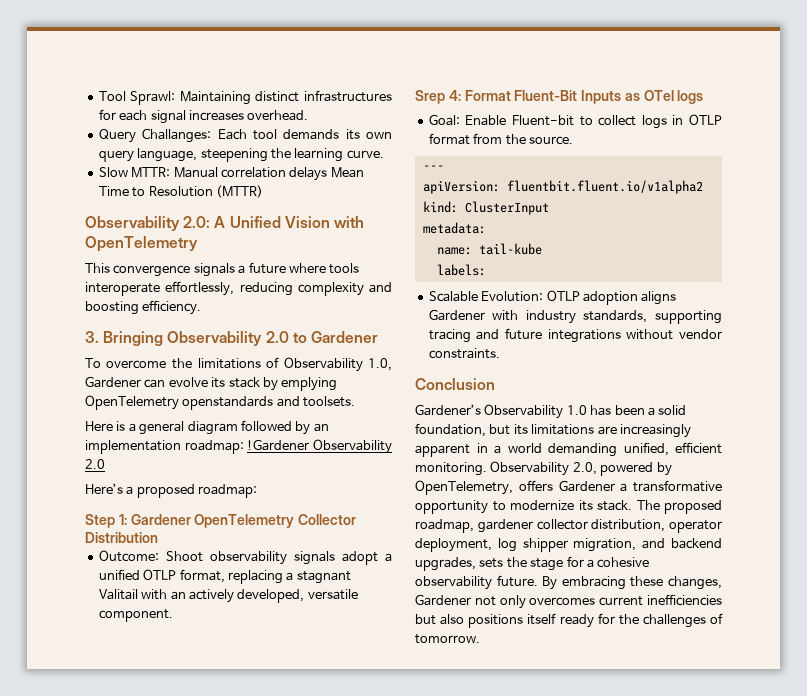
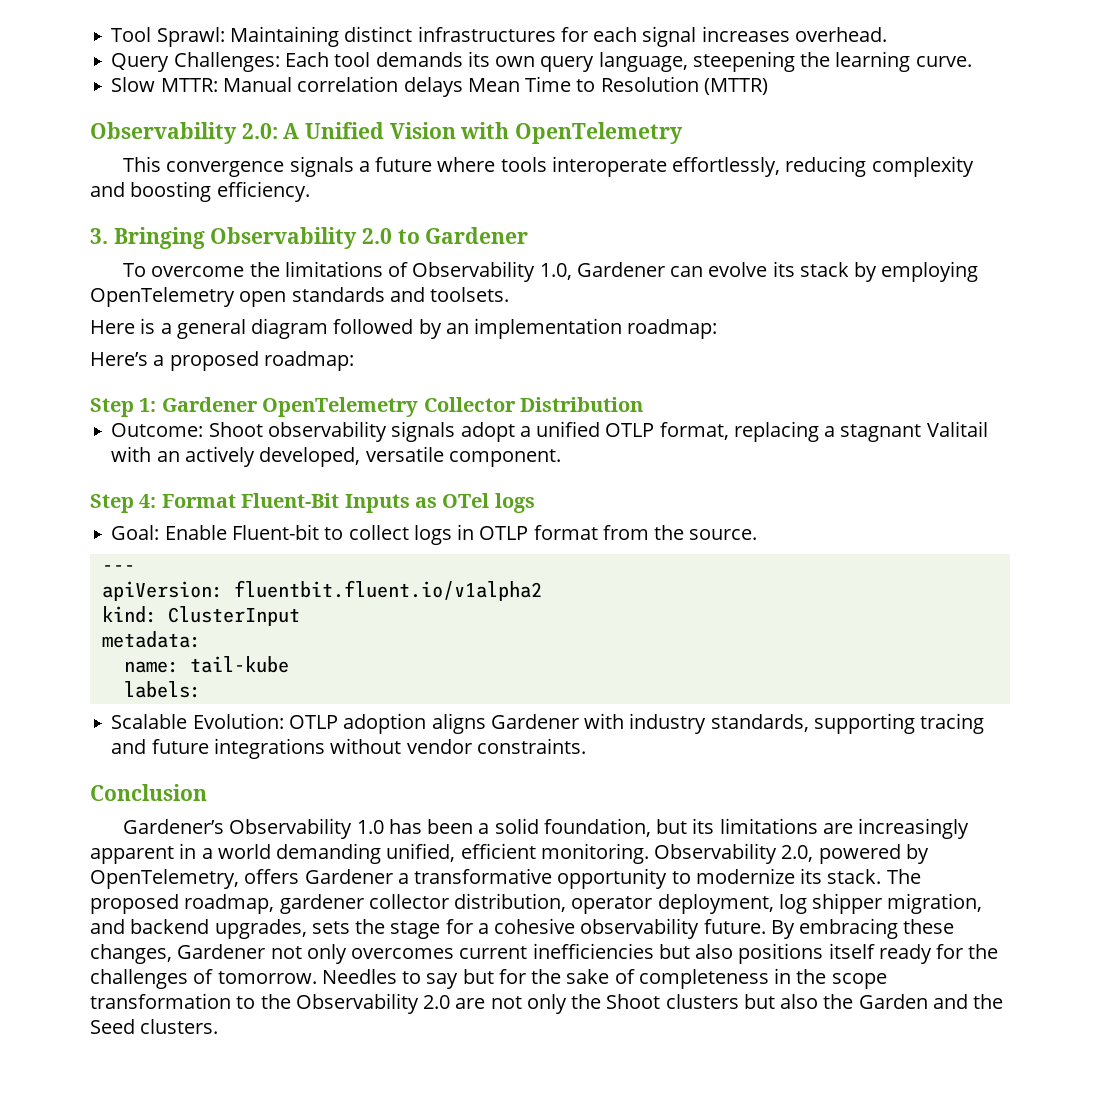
[142,128,212,143] Challanges: -> [173,52,280,72] Challenges:
[281,377,338,391] [85,395,274,410] emplying OpenTelemetry openstandards -> [881,261,979,282] [90,287,385,307] employing OpenTelemetry open standards
[247,439,392,454] [85,459,105,469] !Gardener Observability 2.0 -> (718, 329) none
[415,90,445,104] Srep -> [90,494,134,513] Step
(480, 639) none -> [321,968,887,989] [90,993,1004,1014] [90,1019,219,1034] Needles to say but for the sake of completeness in the scope transformation to the Observability 2.0 are not only the Shoot clusters but also the Garden and the Seed clusters.

